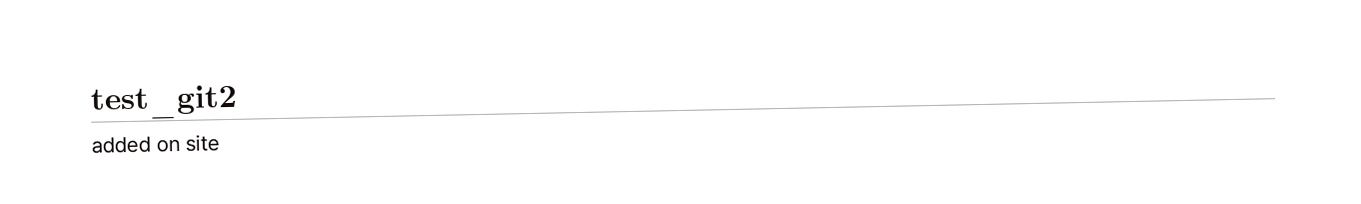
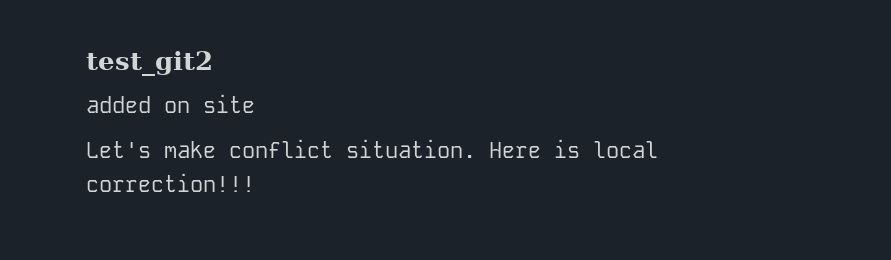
(221, 143) none -> [86,139,658,158] [86,173,255,192] // Let's make conflict situation. Here is local correction!!!

